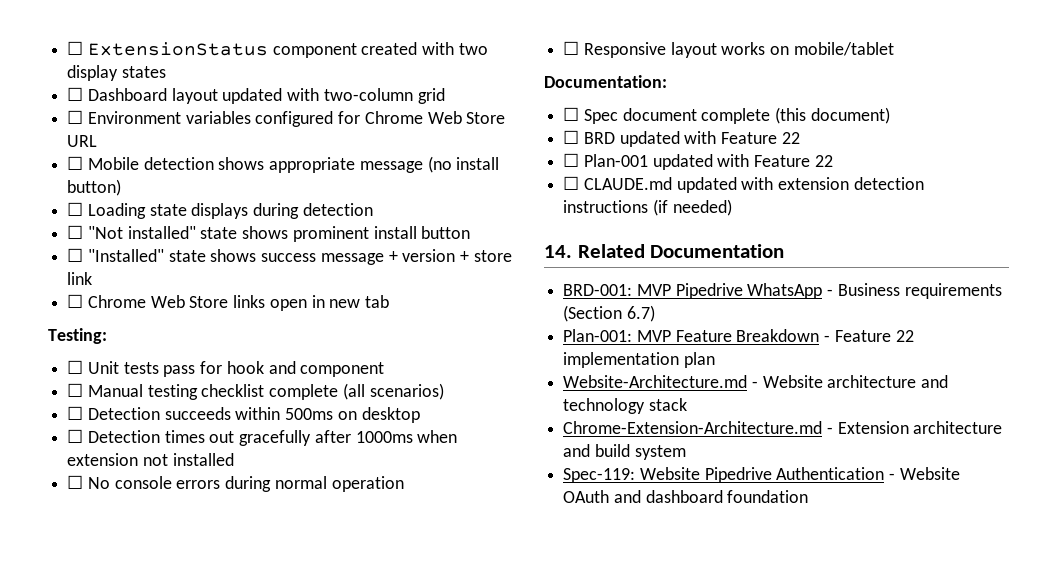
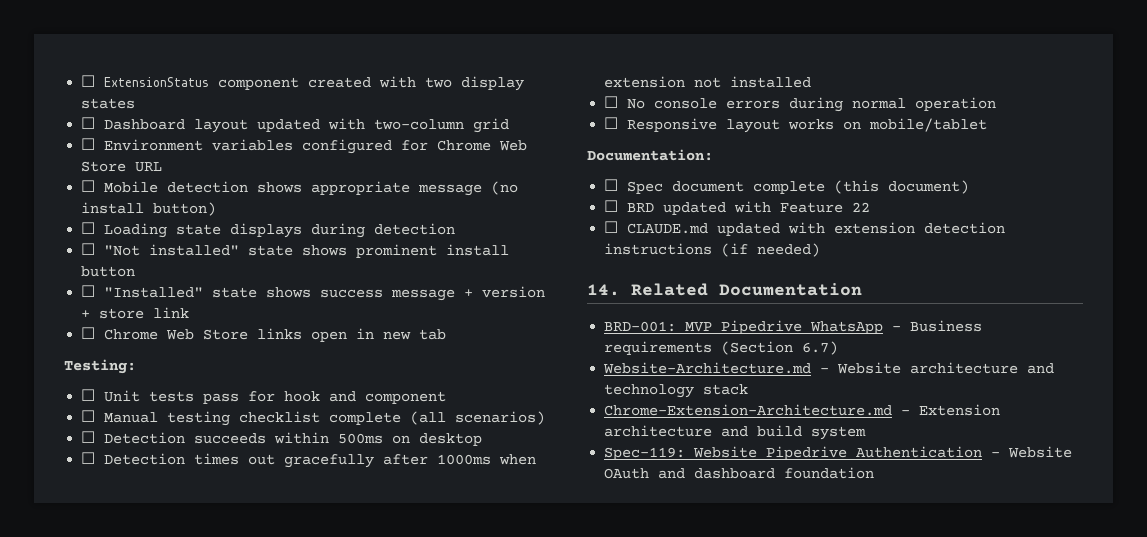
[563,153,833,170] // ☐ Plan-001 updated with Feature 22 -> (871, 207) none
[563,329,914,342] [563,352,715,368] // Plan-001: MVP Feature Breakdown - Feature 22 implementation plan -> (839, 348) none

